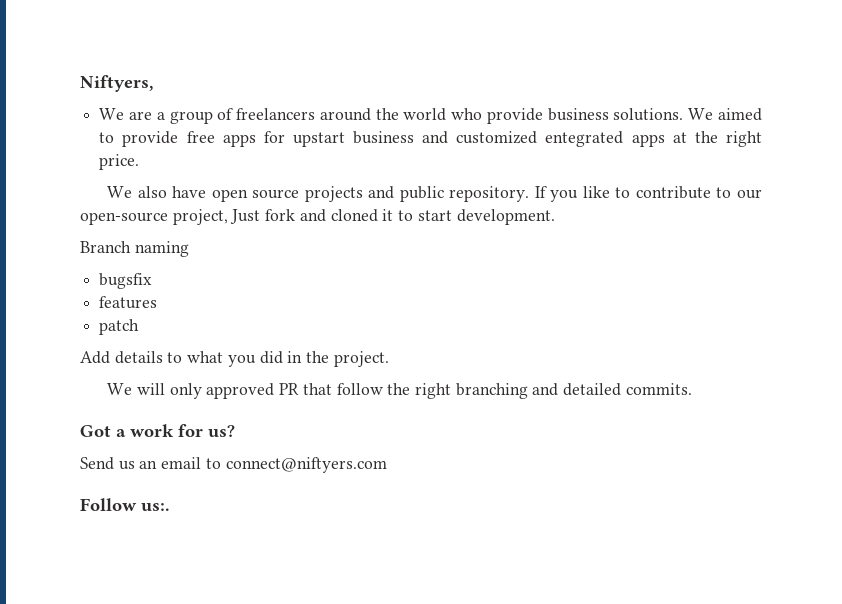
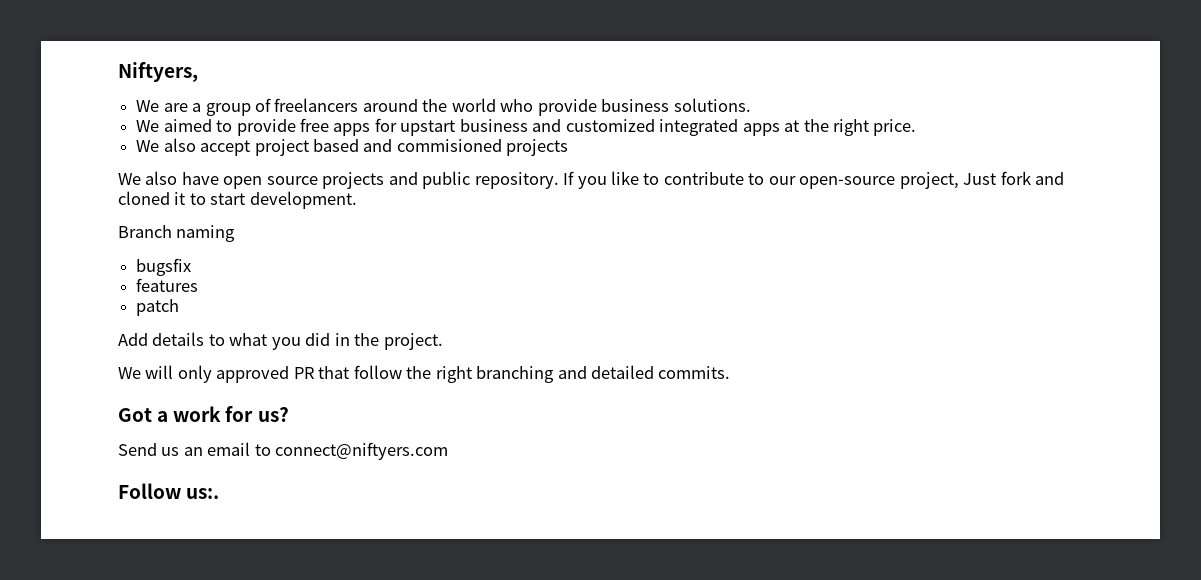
(684, 114) none -> (751, 105) //
[545,131,624,147] entegrated -> [659,119,739,136] integrated
(140, 162) none -> [136,138,569,156] // We also accept project based and commisioned projects

